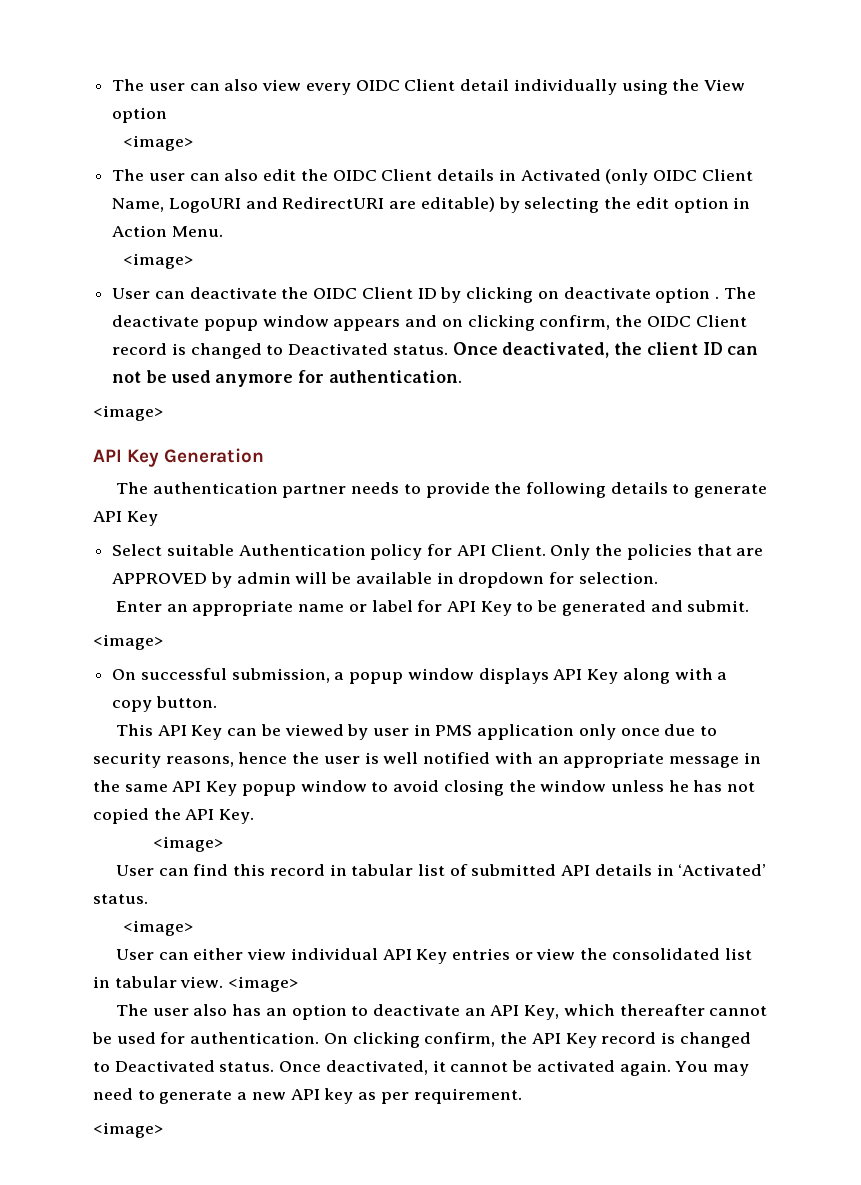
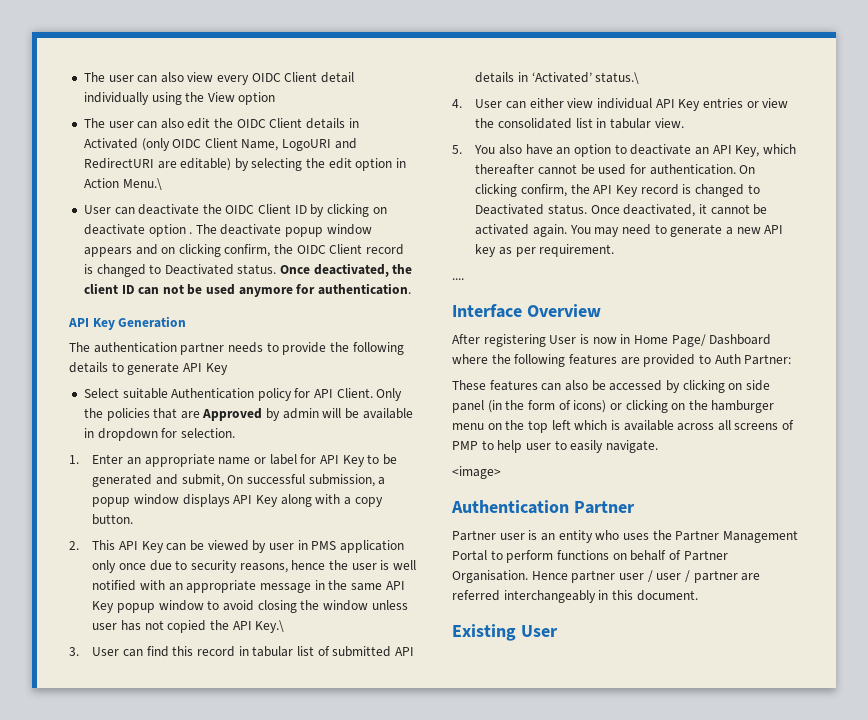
[122,135,193,151] // <image> -> (276, 98) none
[171,226,223,237] [122,253,193,269] Menu. // <image> -> [122,178,162,190] Menu.\
[93,405,163,421] // <image> -> (412, 289) none
[112,573,208,584] APPROVED -> [202,408,263,421] Approved
(658, 578) none -> [69,455,79,464] 1.
[687,600,750,612] [93,634,163,650] submit. // <image> // -> [181,474,224,487] submit,
(217, 702) none -> [69,541,79,550] 2.
[668,780,689,792] he -> [92,623,118,630] user
[219,809,255,824] [152,836,223,852] Key. // <image> // -> [255,620,285,633] [69,647,79,656] Key.\ // 3.
[93,894,148,904] [122,920,193,936] status. // <image> // -> [595,72,640,84] [452,99,462,108] status.\ // 4.
[228,976,299,992] [115,1004,262,1016] <image> // The user also has -> [452,144,553,155] // 5. You also have
[93,1122,163,1138] <image> -> [452,278,464,280] [452,304,601,318] [452,334,772,347] [452,354,792,367] [452,380,770,393] [452,400,775,413] [452,420,795,433] [452,440,658,453] [452,466,501,479] [451,500,635,514] [452,530,798,543] [452,550,728,563] [452,570,761,583] [452,590,698,603] [452,624,558,641] .... // Interface Overview // After registering User is now in Home Page/ Dashboard where the following features are provided to Auth Partner: // These features can also be accessed by clicking on side panel (in the form of icons) or clicking on the hamburger menu on the top left which is available across all screens of PMP to help user to easily navigate. // <image> // Authentication Partner // Partner user is an entity who uses the Partner Management Portal to perform functions on behalf of Partner Organisation. Hence partner user / user / partner are referred interchangeably in this document. // Existing User

